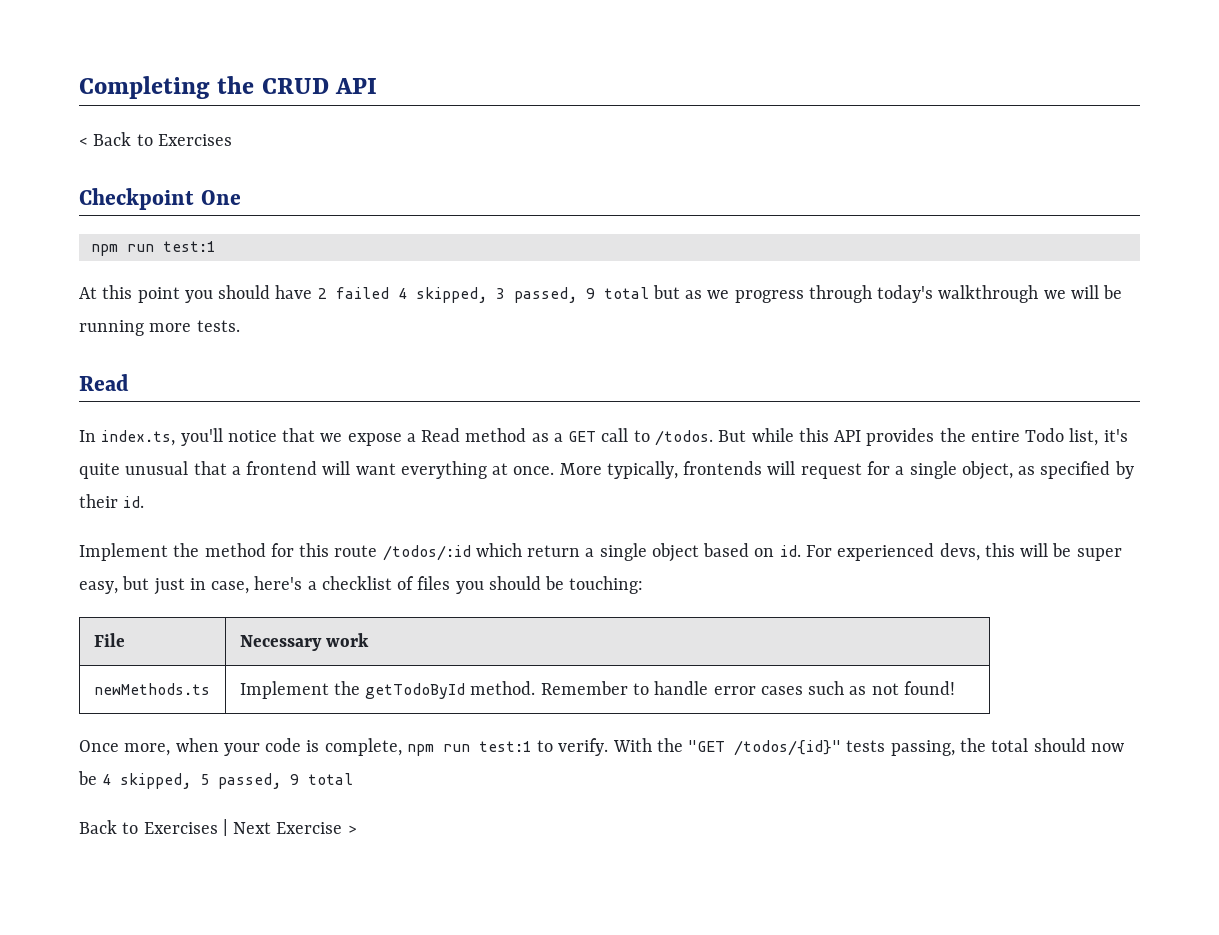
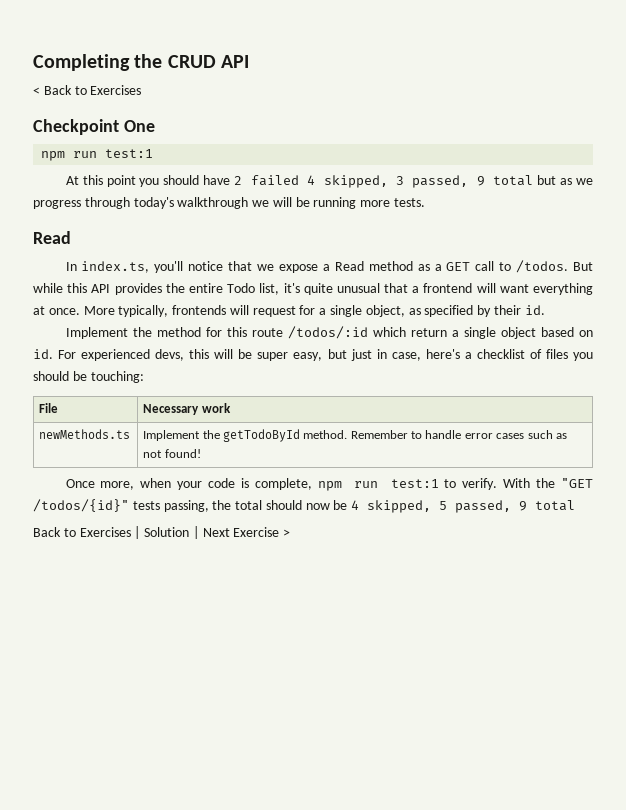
(228, 827) none -> [144,526,199,539] Solution |

